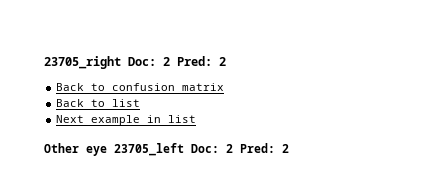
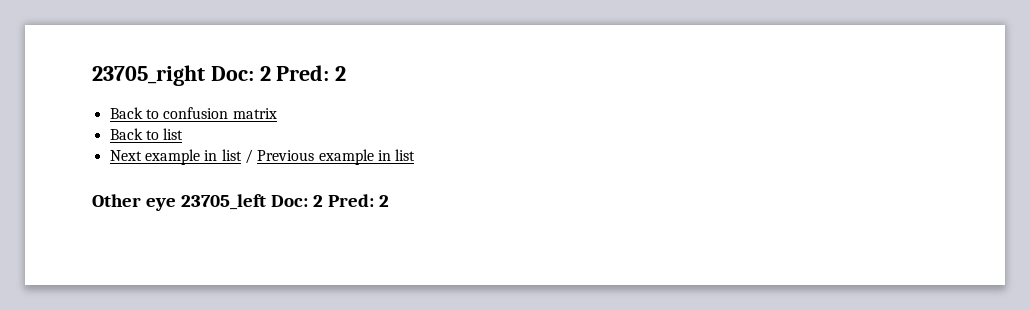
(197, 119) none -> [244,149,416,165] / Previous example in list

